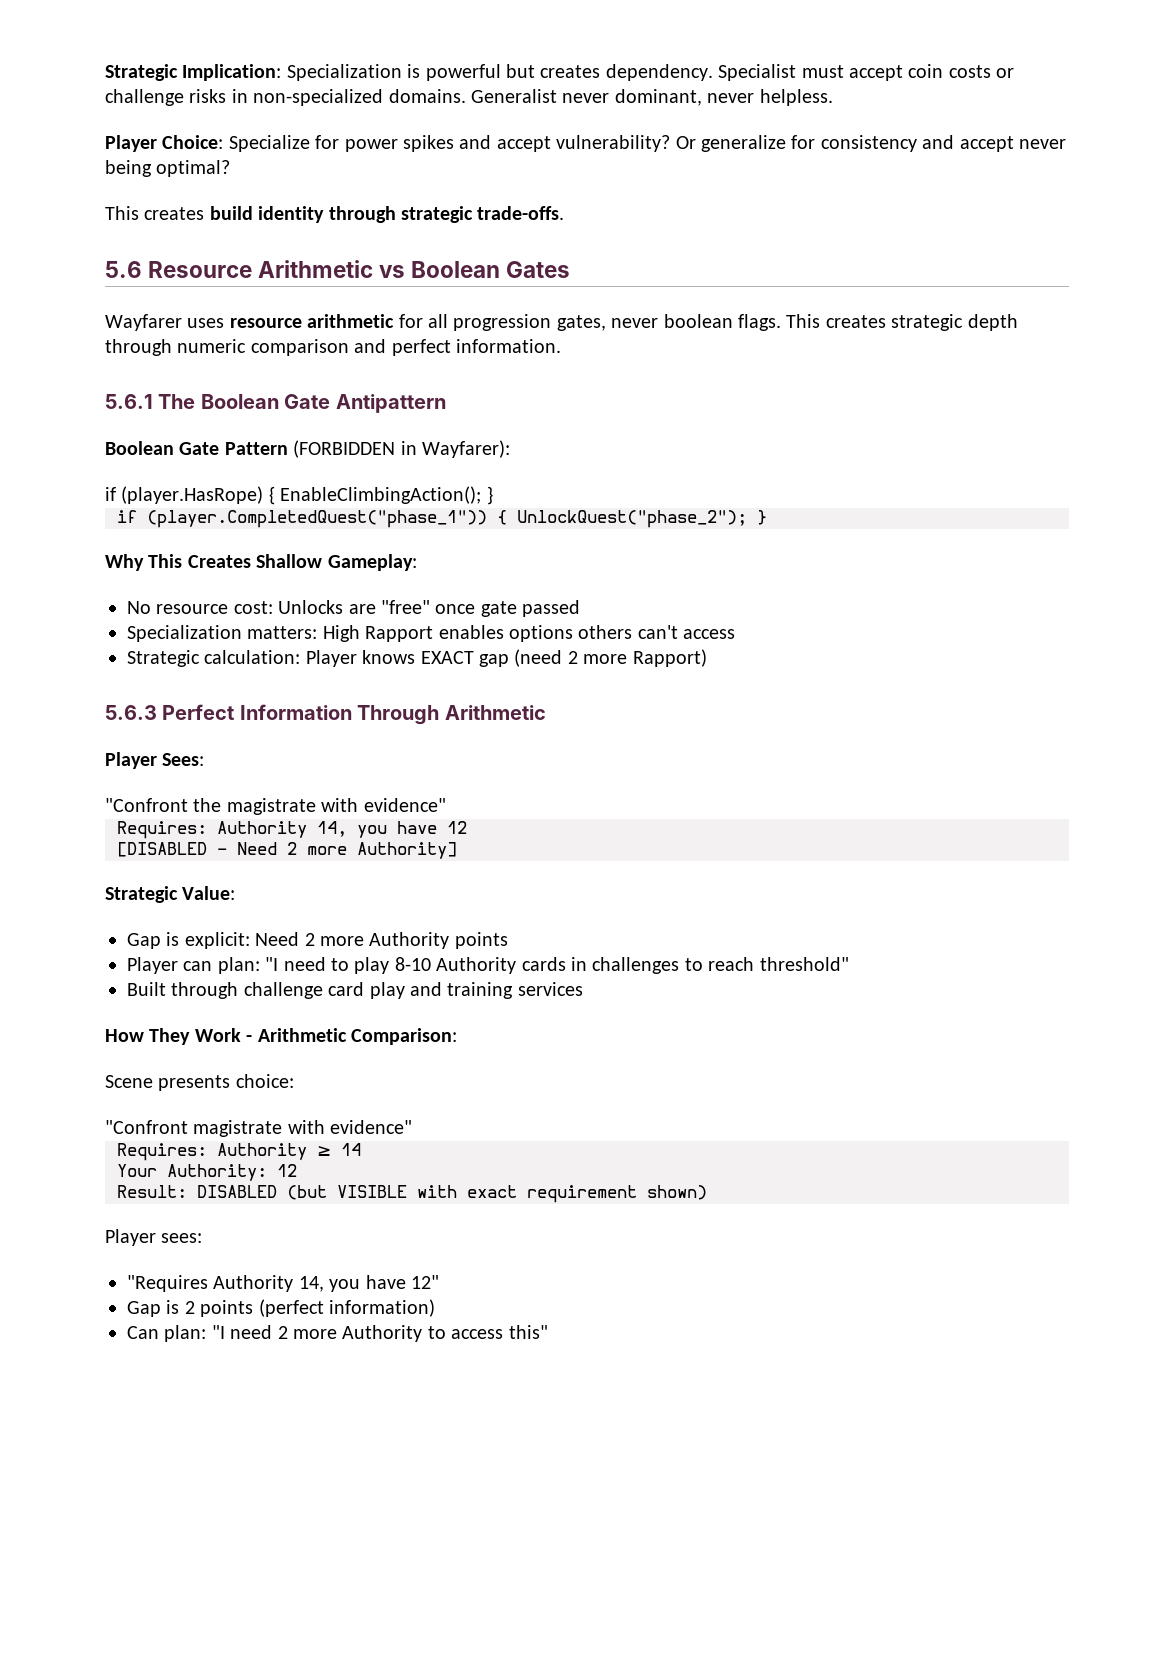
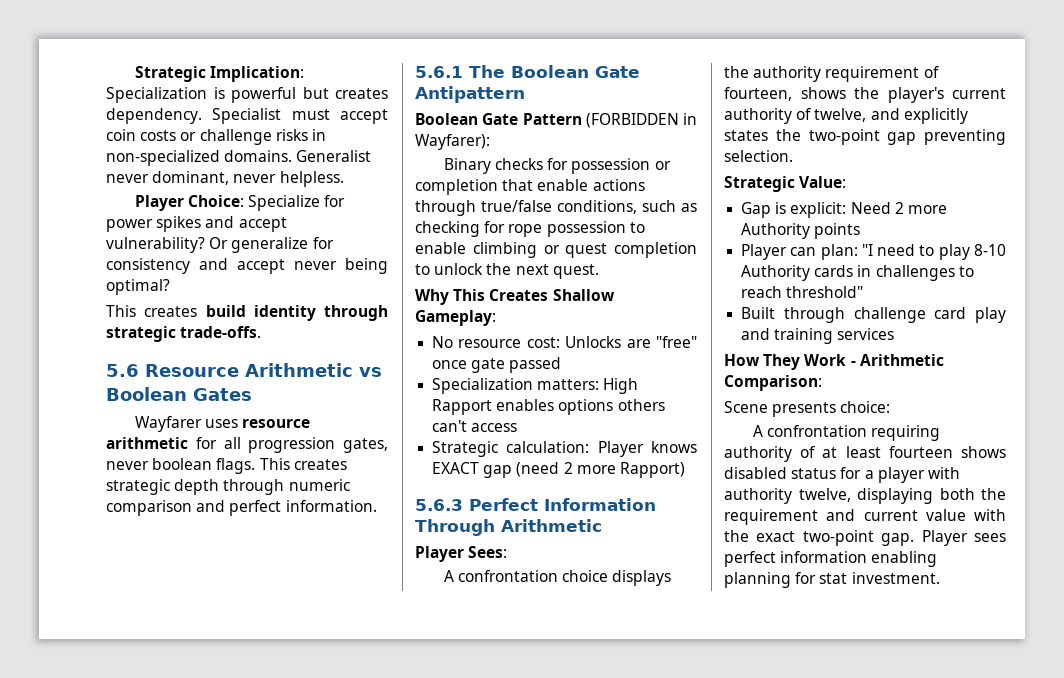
[105,486,493,505] [117,510,767,528] if (player.HasRope) { EnableClimbingAction(); } // if (player.CompletedQuest("phase_1")) { UnlockQuest("phase_2"); } -> [443,158,671,174] [415,179,645,195] [415,200,697,216] [415,221,645,237] [415,242,697,258] [415,263,599,279] Binary checks for possession or completion that enable actions through true/false conditions, such as checking for rope possession to enable climbing or quest completion to unlock the next quest.
[105,798,446,815] [117,821,467,839] [117,842,457,859] "Confront the magistrate with evidence" // Requires: Authority 14, you have 12 // [DISABLED - Need 2 more Authority] -> [443,570,672,586] [724,66,939,82] [724,87,1006,103] [724,108,968,124] [724,129,1006,145] [724,150,793,162] A confrontation choice displays the authority requirement of fourteen, shows the player's current authority of twelve, and explicitly states the two-point gap preventing selection.
[105,1120,413,1137] [117,1143,361,1161] [117,1164,297,1181] [117,1185,707,1203] [105,1229,203,1246] [127,1275,439,1292] [127,1299,435,1317] [127,1325,548,1342] "Confront magistrate with evidence" // Requires: Authority ≥ 14 // Your Authority: 12 // Result: DISABLED (but VISIBLE with exact requirement shown) // Player sees: // "Requires Authority 14, you have 12" // Gap is 2 points (perfect information) // Can plan: "I need 2 more Authority to access this" -> [752,425,941,441] [724,446,1006,462] [724,467,960,483] [724,488,1006,504] [724,509,1006,525] [724,530,1006,546] [724,551,938,567] [724,572,940,588] A confrontation requiring authority of at least fourteen shows disabled status for a player with authority twelve, displaying both the requirement and current value with the exact two-point gap. Player sees perfect information enabling planning for stat investment.

